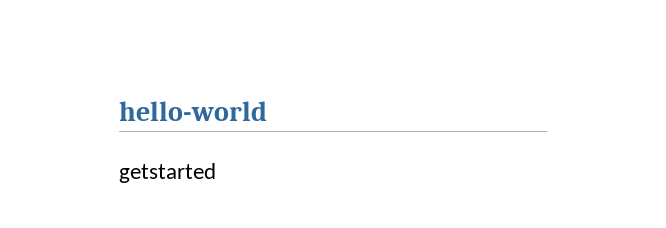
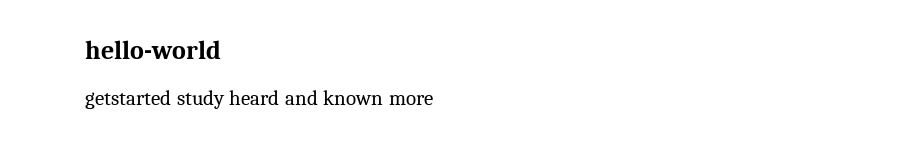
(216, 173) none -> [176,90,433,109] study heard and known more

